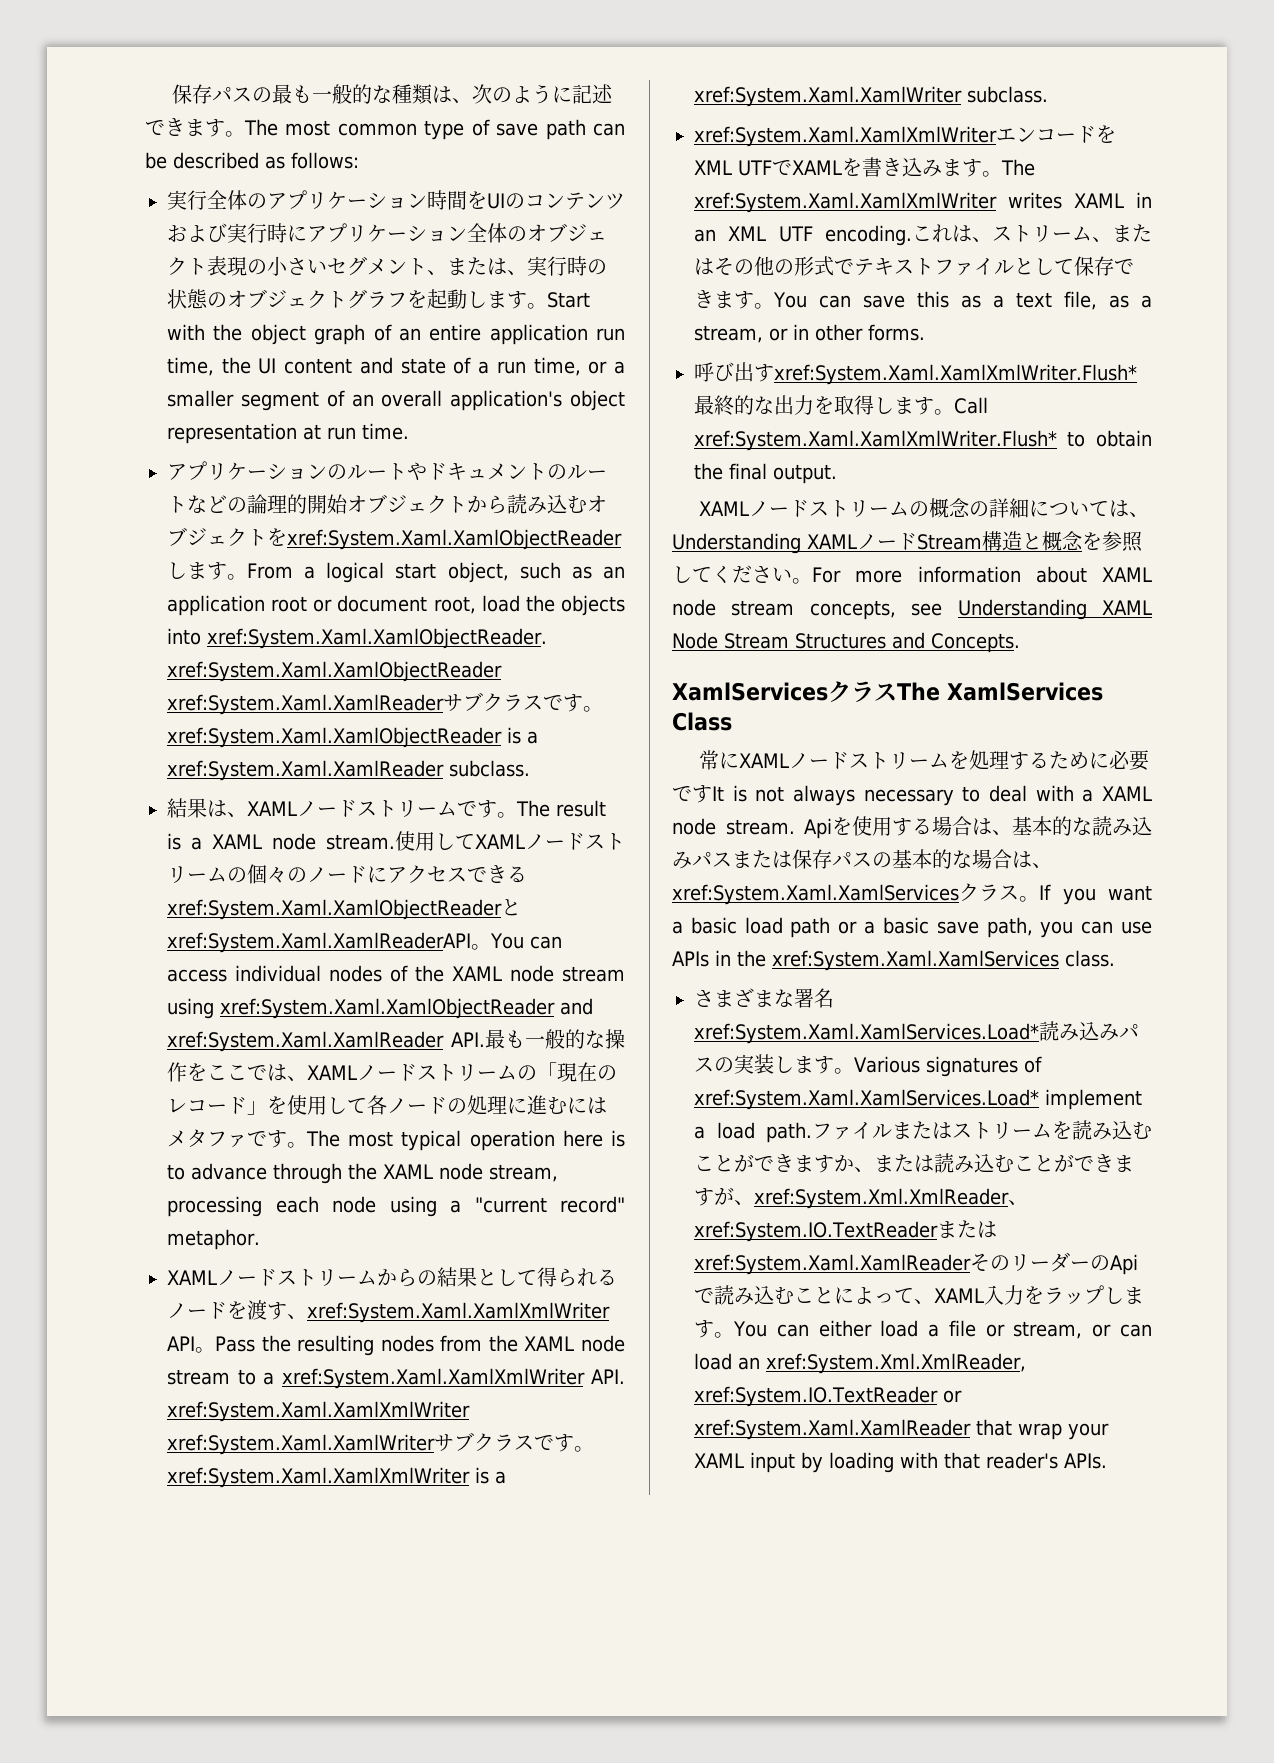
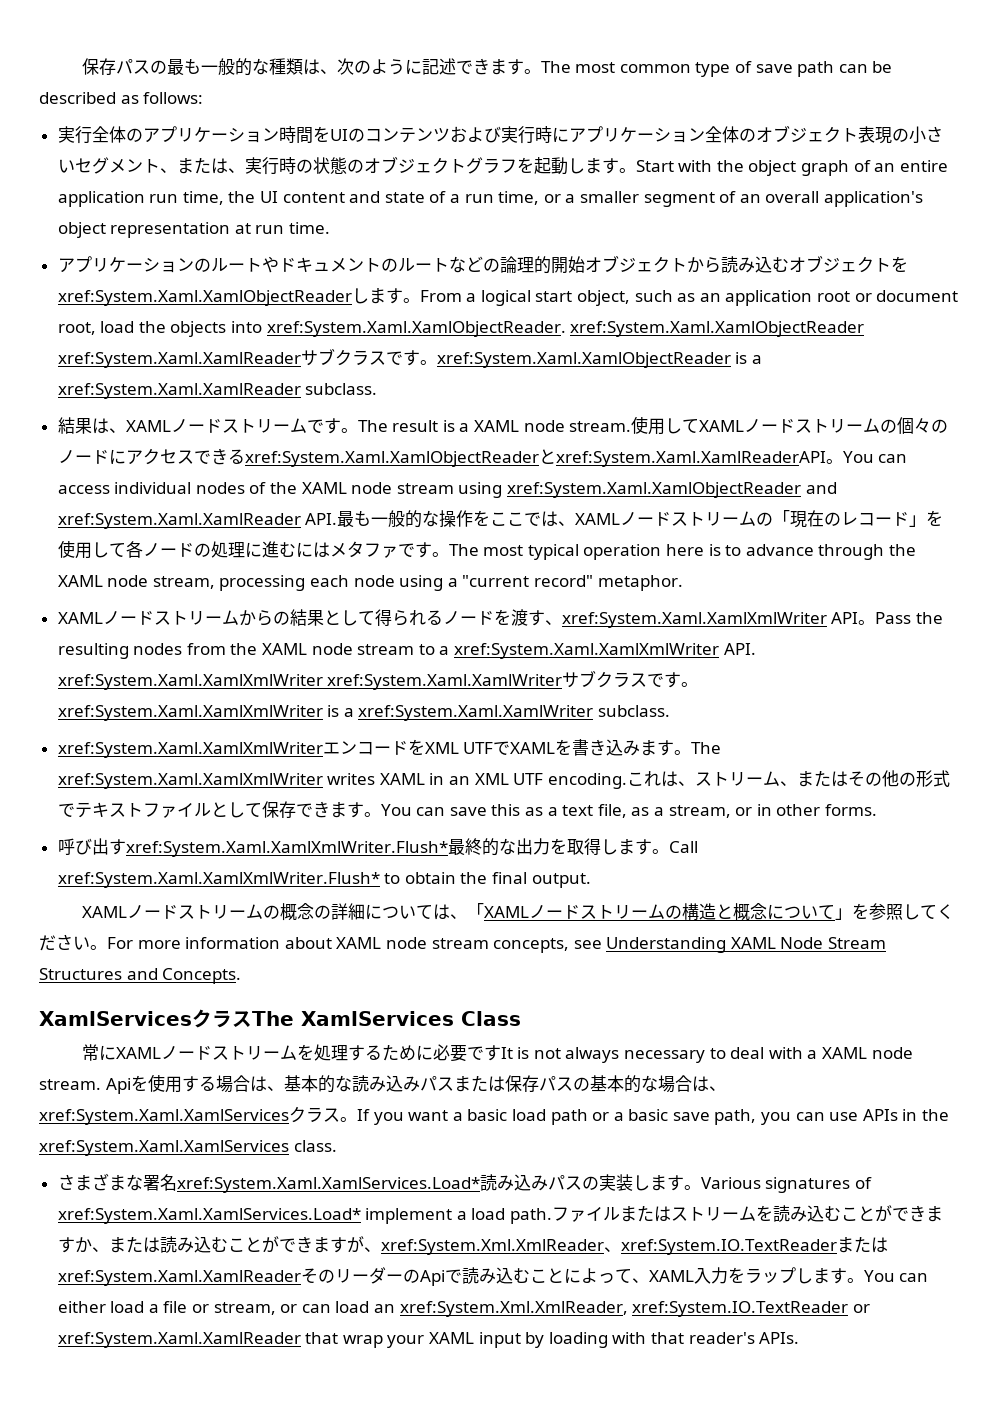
[672,531,1083,554] Understanding XAMLノードStream構造と概念 -> [466,903,852,921] 「XAMLノードストリームの構造と概念について」

